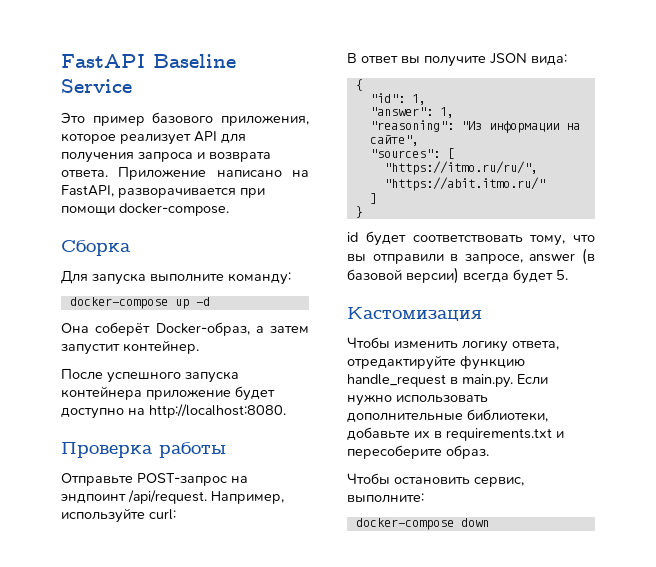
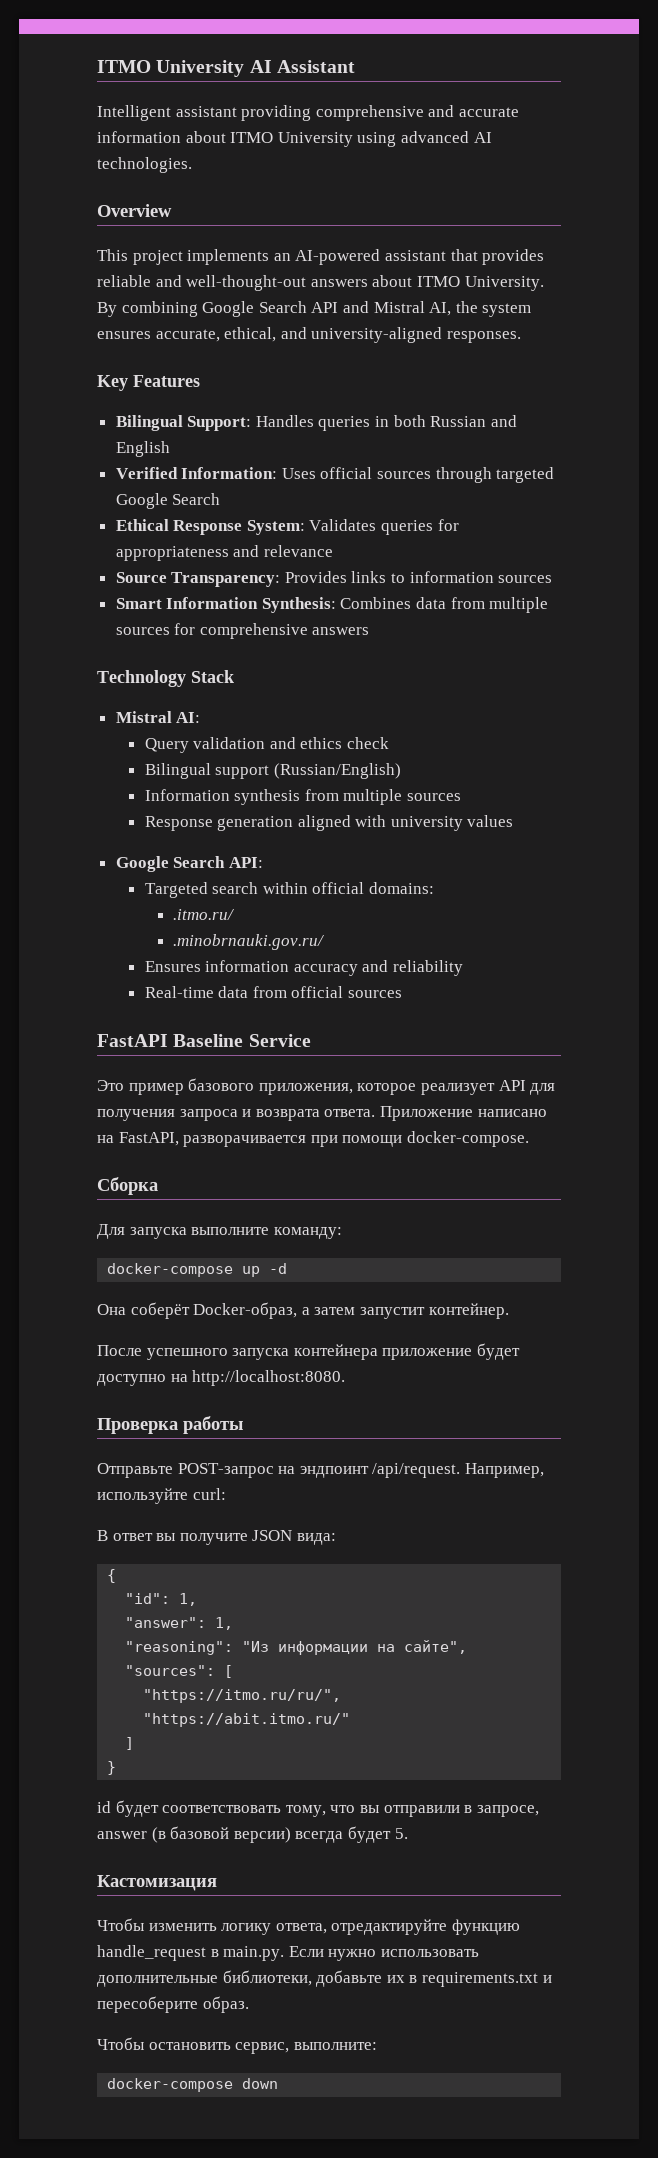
(61, 61) none -> [97,60,355,77] [97,105,519,121] [97,131,492,147] [97,157,192,173] [97,204,172,217] [97,249,545,265] [97,275,544,291] [97,301,532,317] [97,327,521,343] [97,375,200,391] [115,415,517,431] [115,441,170,457] [115,467,555,483] [115,493,221,509] [115,519,459,535] [115,545,333,561] [115,571,553,587] [115,597,549,613] [115,623,370,639] [97,670,234,687] [115,711,201,723] [144,737,389,753] [144,763,401,779] [144,789,461,805] [144,815,514,831] [115,856,263,872] [144,882,434,898] [173,909,236,920] [173,934,326,950] [144,960,463,976] [144,986,402,998] ITMO University AI Assistant // Intelligent assistant providing comprehensive and accurate information about ITMO University using advanced AI technologies. // Overview // This project implements an AI-powered assistant that provides reliable and well-thought-out answers about ITMO University. By combining Google Search API and Mistral AI, the system ensures accurate, ethical, and university-aligned responses. // Key Features // Bilingual Support: Handles queries in both Russian and English // Verified Information: Uses official sources through targeted Google Search // Ethical Response System: Validates queries for appropriateness and relevance // Source Transparency: Provides links to information sources // Smart Information Synthesis: Combines data from multiple sources for comprehensive answers // Technology Stack // Mistral AI: // Query validation and ethics check // Bilingual support (Russian/English) // Information synthesis from multiple sources // Response generation aligned with university values // Google Search API: // Targeted search within official domains: // .itmo.ru/ // .minobrnauki.gov.ru/ // Ensures information accuracy and reliability // Real-time data from official sources //

